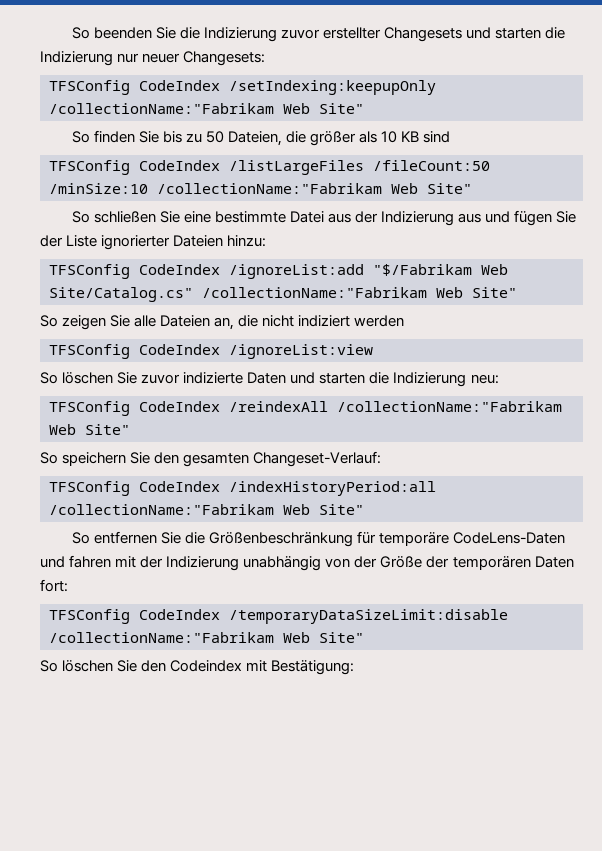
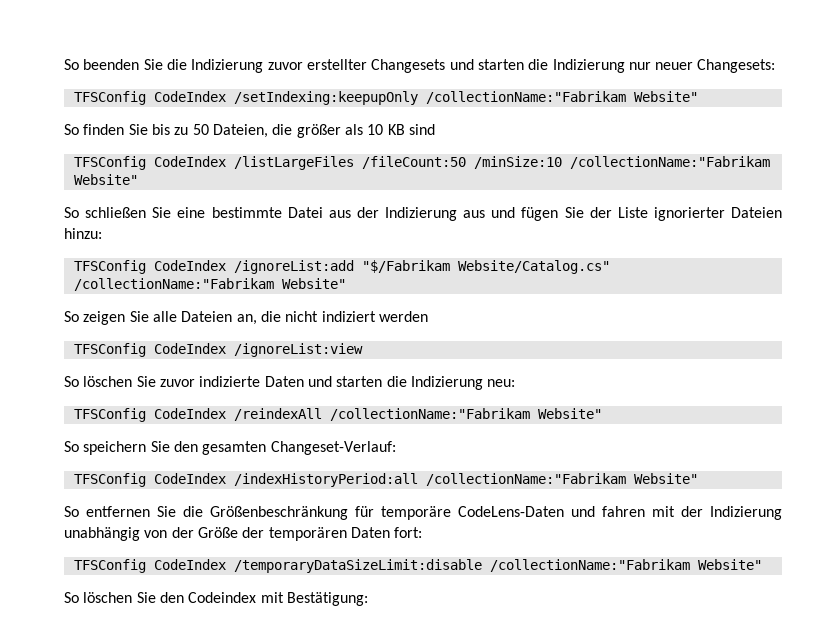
[283,103,364,114] Web Site" -> [633,91,698,102] Website"
[391,183,472,194] Web Site" -> [73,174,138,185] Website"
[481,264,508,275] [49,287,517,302] Web Site/Catalog.cs" /collectionName:"Fabrikam Web Site" -> [457,260,610,274] [73,278,346,291] Website/Catalog.cs" /collectionName:"Fabrikam Website"
[49,424,130,435] Web Site" -> [537,408,602,419] Website"
[283,504,364,515] Web Site" -> [633,473,698,484] Website"
[283,632,364,643] Web Site" -> [697,559,762,570] Website"

